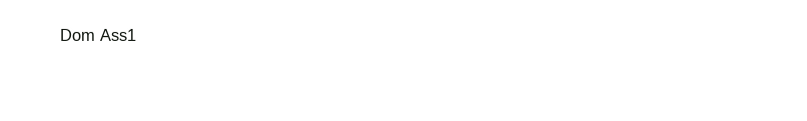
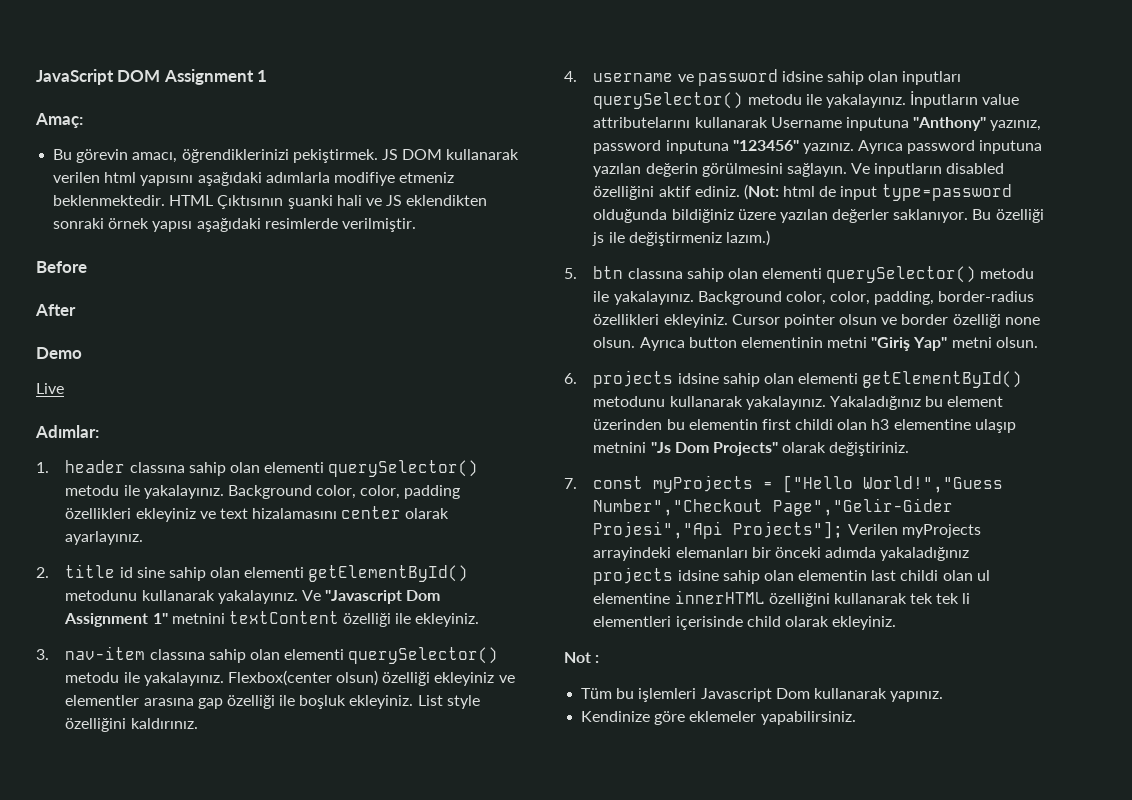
[60,28,137,41] Dom Ass1 -> [36,69,268,85] [35,113,83,128] [53,149,520,163] [53,172,455,186] [53,195,488,209] [53,218,416,232] [36,261,87,273] [35,304,76,316] [36,347,82,359] [36,383,64,394] [35,425,99,438] [36,460,479,477] [65,485,461,499] [65,506,450,522] [65,531,144,545] [36,564,469,582] [65,590,441,604] [64,611,480,627] [36,646,499,664] [65,670,515,686] [65,695,480,709] [65,718,198,732] [564,69,962,86] [593,91,1020,109] [593,117,1042,131] [593,140,1043,154] [593,163,1005,177] [593,184,1012,201] [593,209,1044,223] [592,230,770,246] [564,266,1035,283] [593,291,1035,305] [593,314,1040,328] [593,337,1038,351] [564,370,1023,388] [593,396,1004,410] [593,419,1016,433] [593,442,910,456] [564,475,1004,493] [593,498,954,516] [593,521,981,539] [593,547,970,561] [593,567,990,585] [593,590,971,607] [593,616,897,630] [564,652,600,663] [581,688,944,702] [581,711,856,725] JavaScript DOM Assignment 1 // Amaç: // Bu görevin amacı, öğrendiklerinizi pekiştirmek. JS DOM kullanarak verilen html yapısını aşağıdaki adımlarla modifiye etmeniz beklenmektedir. HTML Çıktısının şuanki hali ve JS eklendikten sonraki örnek yapısı aşağıdaki resimlerde verilmiştir. // Before // After // Demo // Live // Adımlar: // 1. header classına sahip olan elementi querySelector() metodu ile yakalayınız. Background color, color, padding özellikleri ekleyiniz ve text hizalamasını center olarak ayarlayınız. // 2. title id sine sahip olan elementi getElementById() metodunu kullanarak yakalayınız. Ve "Javascript Dom Assignment 1" metnini textContent özelliği ile ekleyiniz. // 3. nav-item classına sahip olan elementi querySelector() metodu ile yakalayınız. Flexbox(center olsun) özelliği ekleyiniz ve elementler arasına gap özelliği ile boşluk ekleyiniz. List style özelliğini kaldırınız. // 4. username ve password idsine sahip olan inputları querySelector() metodu ile yakalayınız. İnputların value attributelarını kullanarak Username inputuna "Anthony" yazınız, password inputuna "123456" yazınız. Ayrıca password inputuna yazılan değerin görülmesini sağlayın. Ve inputların disabled özelliğini aktif ediniz. (Not: html de input type=password olduğunda bildiğiniz üzere yazılan değerler saklanıyor. Bu özelliği js ile değiştirmeniz lazım.) // 5. btn classına sahip olan elementi querySelector() metodu ile yakalayınız. Background color, color, padding, border-radius özellikleri ekleyiniz. Cursor pointer olsun ve border özelliği none olsun. Ayrıca button elementinin metni "Giriş Yap" metni olsun. // 6. projects idsine sahip olan elementi getElementById() metodunu kullanarak yakalayınız. Yakaladığınız bu element üzerinden bu elementin first childi olan h3 elementine ulaşıp metnini "Js Dom Projects" olarak değiştiriniz. // 7. const myProjects = ["Hello World!","Guess Number","Checkout Page","Gelir-Gider Projesi","Api Projects"]; Verilen myProjects arrayindeki elemanları bir önceki adımda yakaladığınız projects idsine sahip olan elementin last childi olan ul elementine innerHTML özelliğini kullanarak tek tek li elementleri içerisinde child olarak ekleyiniz. // Not : // Tüm bu işlemleri Javascript Dom kullanarak yapınız. // Kendinize göre eklemeler yapabilirsiniz.

